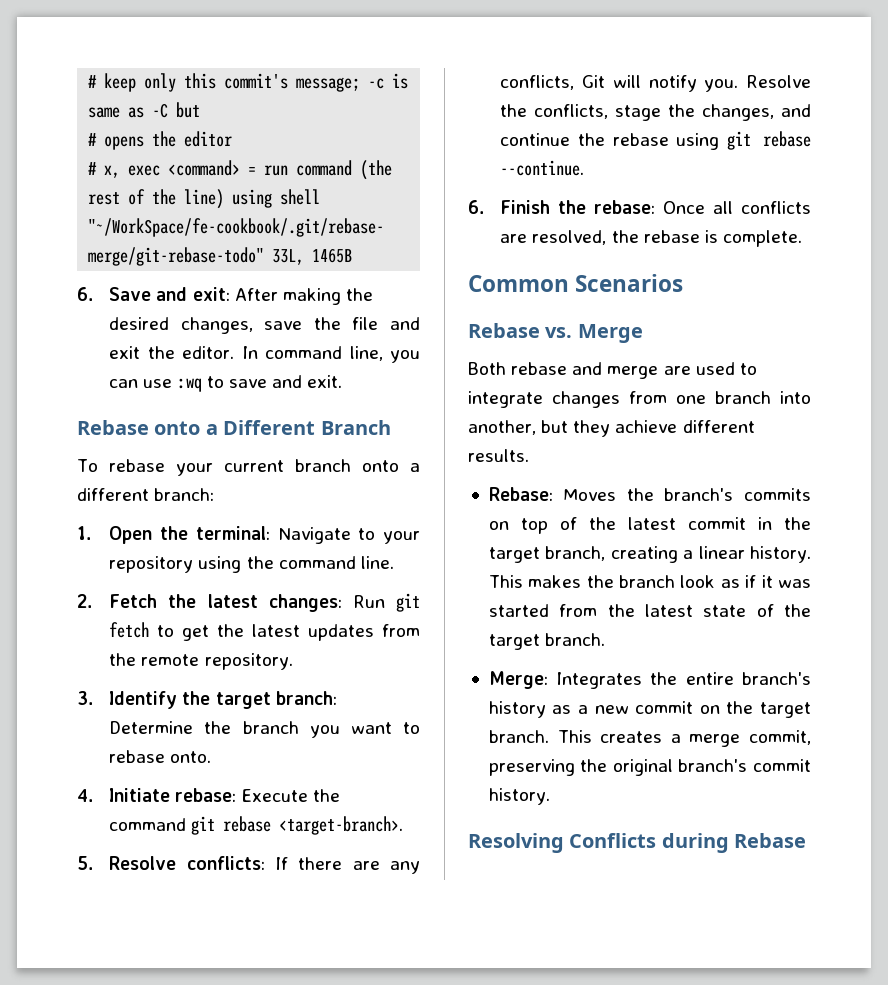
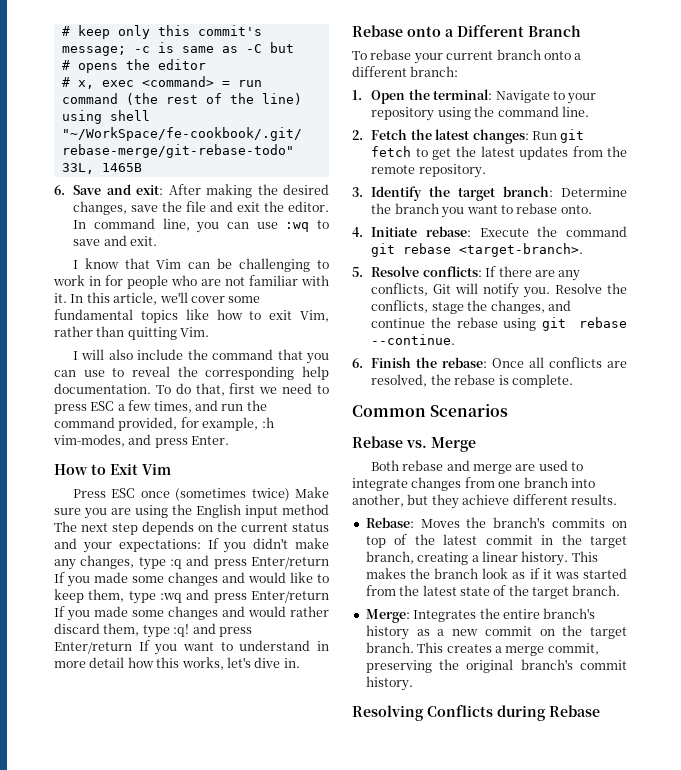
(343, 381) none -> [72,258,329,272] [53,275,329,289] [54,292,261,305] [54,309,329,323] [54,326,210,340] [72,349,330,364] [54,366,329,380] [54,383,329,396] [54,400,267,414] [54,417,274,431] [53,434,230,448] [54,463,171,475] [72,487,329,501] [54,504,329,519] [54,521,329,535] [54,538,330,553] [54,555,329,570] [54,572,329,587] [54,589,329,604] [54,606,329,621] [54,623,252,638] [54,640,329,655] [54,657,300,670] // I know that Vim can be challenging to work in for people who are not familiar with it. In this article, we'll cover some fundamental topics like how to exit Vim, rather than quitting Vim. // I will also include the command that you can use to reveal the corresponding help documentation. To do that, first we need to press ESC a few times, and run the command provided, for example, :h vim-modes, and press Enter. // How to Exit Vim // Press ESC once (sometimes twice) Make sure you are using the English input method The next step depends on the current status and your expectations: If you didn't make any changes, type :q and press Enter/return If you made some changes and would like to keep them, type :wq and press Enter/return If you made some changes and would rather discard them, type :q! and press Enter/return If you want to understand in more detail how this works, let's dive in.

